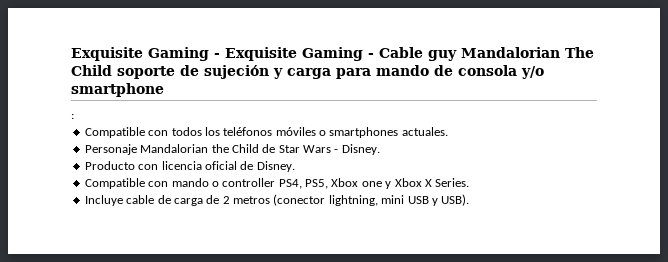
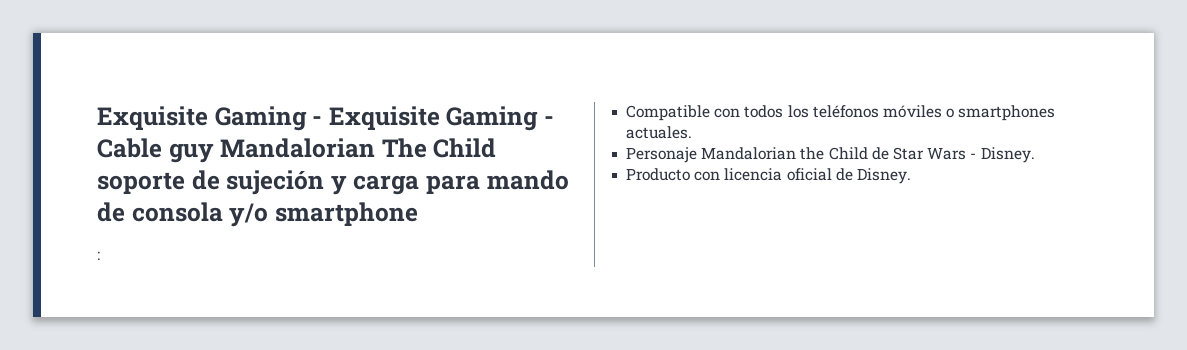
[84,178,470,189] [84,194,470,206] // Compatible con mando o controller PS4, PS5, Xbox one y Xbox X Series. // Incluye cable de carga de 2 metros (conector lightning, mini USB y USB). -> (911, 176) none

